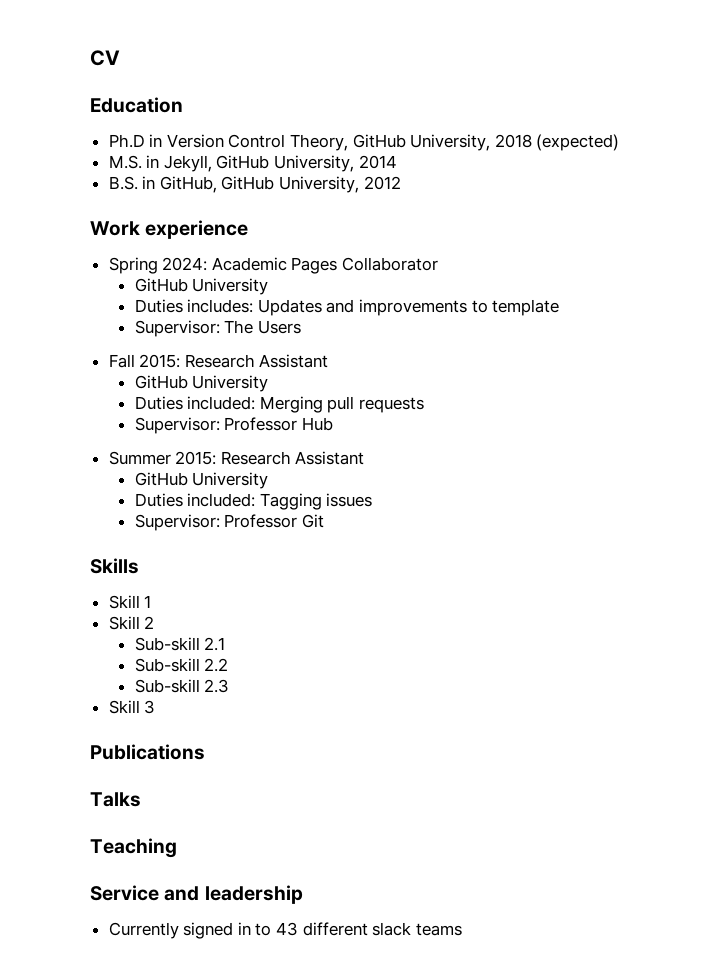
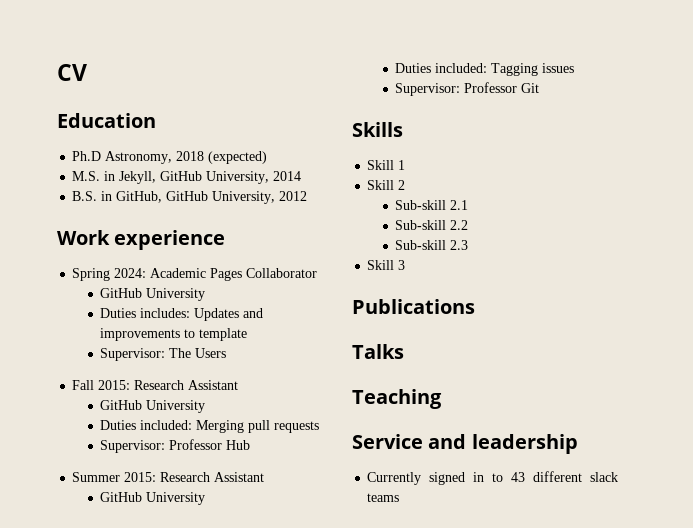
[149,134,491,151] in Version Control Theory, GitHub University, -> [105,151,173,164] Astronomy,

